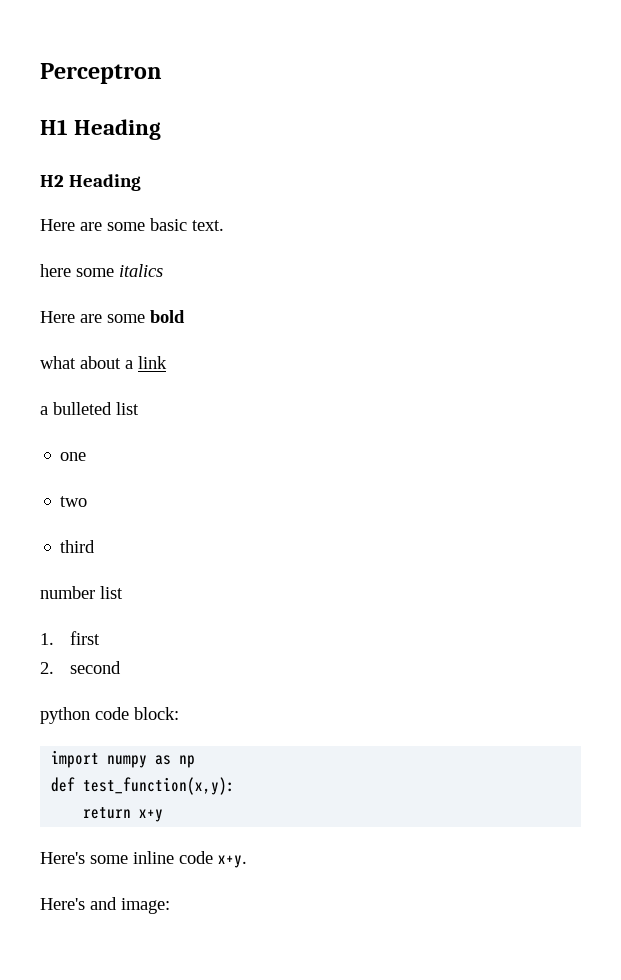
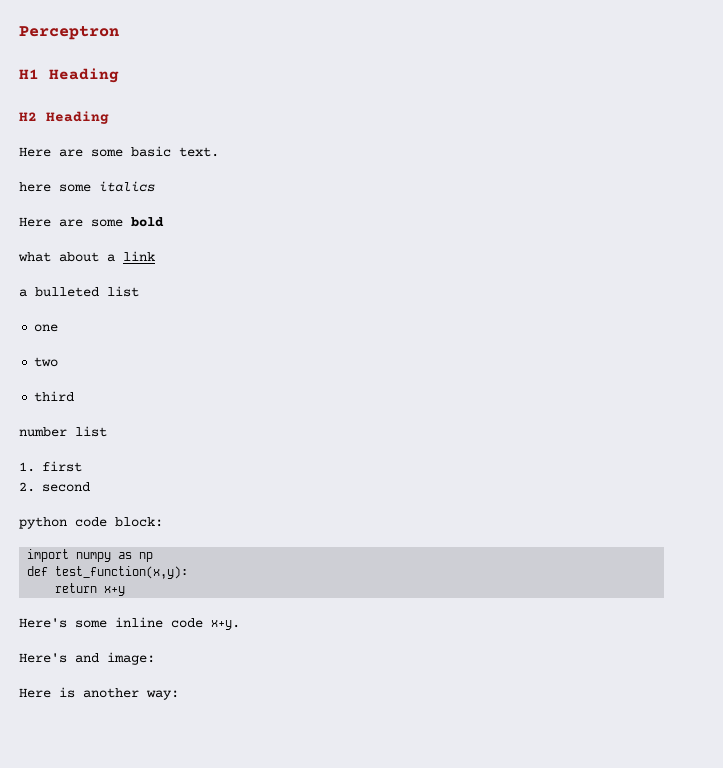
(170, 906) none -> [19,687,179,700] // Here is another way:

